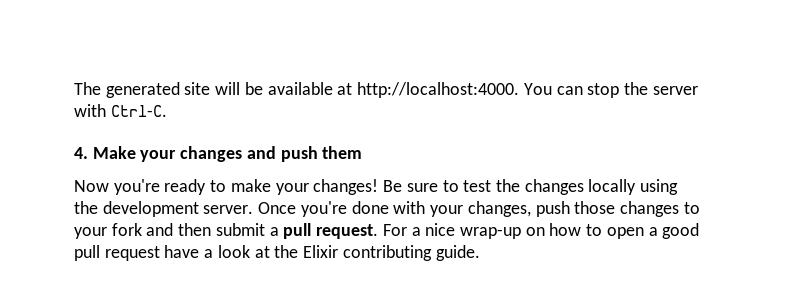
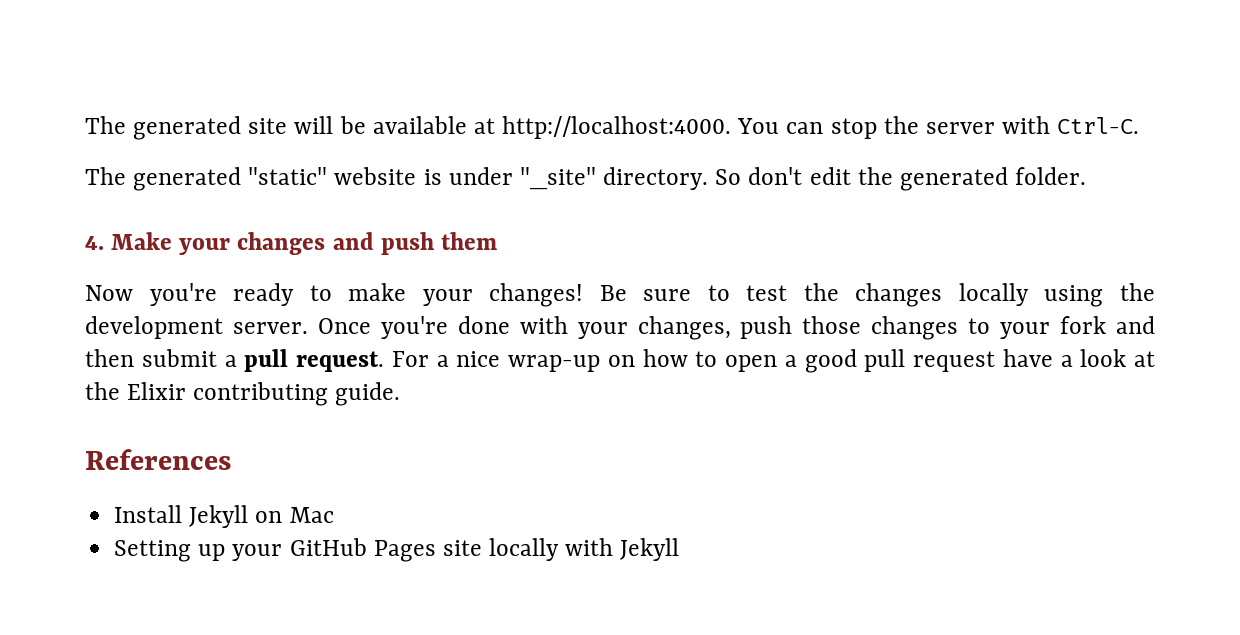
(167, 111) none -> [85,167,1087,191] // The generated "static" website is under "_site" directory. So don't edit the generated folder.
(480, 253) none -> [85,449,231,470] [114,505,334,528] [114,538,680,562] // References // Install Jekyll on Mac // Setting up your GitHub Pages site locally with Jekyll

